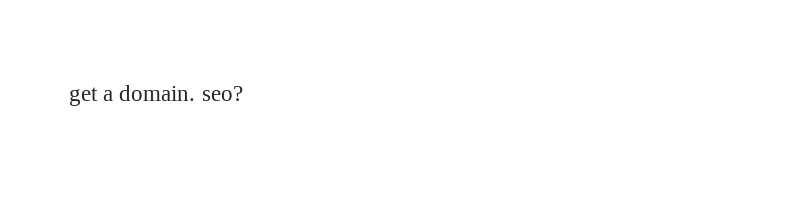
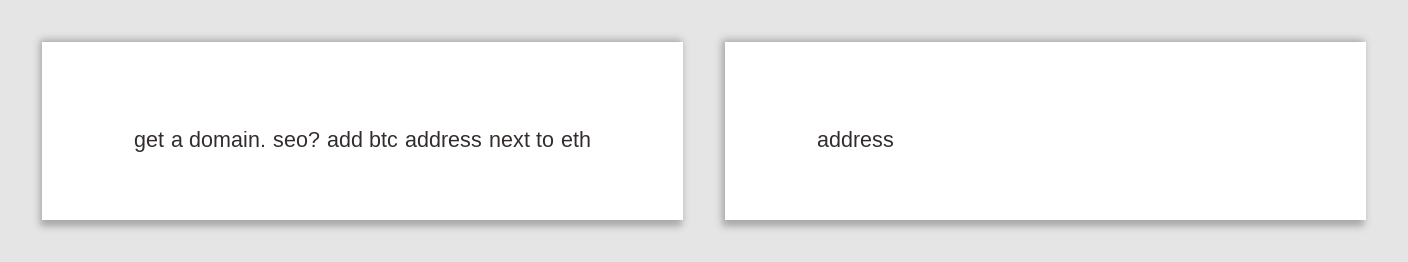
(243, 93) none -> [326,131,894,147] add btc address next to eth address

